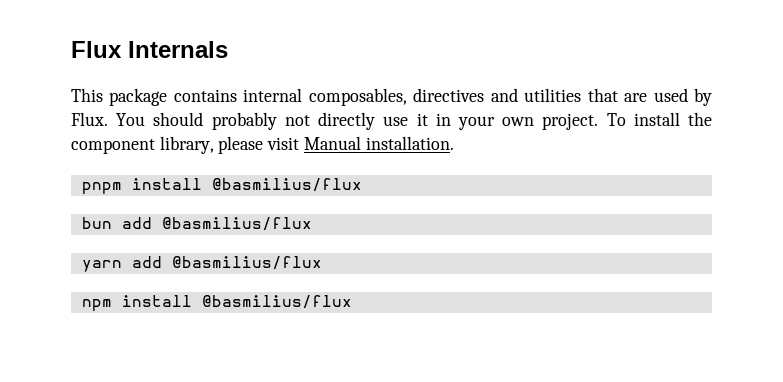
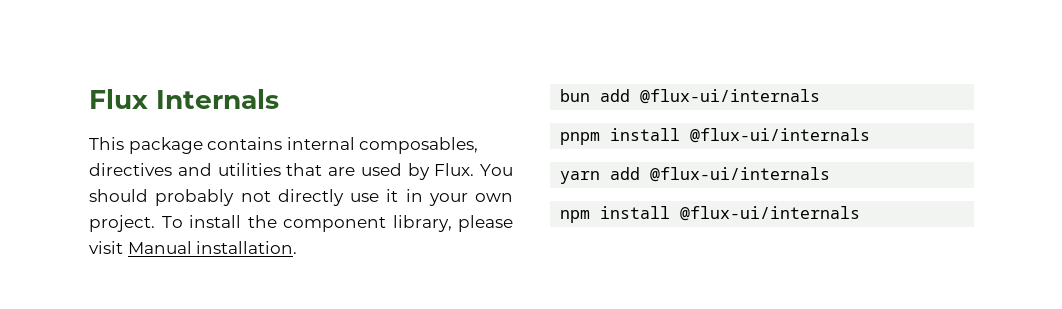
(454, 143) none -> [560,89,821,104] // bun add @flux-ui/internals
[211,178,362,192] [81,217,312,231] @basmilius/flux // bun add @basmilius/flux -> [690,128,871,143] @flux-ui/internals
[171,256,322,270] @basmilius/flux -> [650,167,831,182] @flux-ui/internals
[201,295,352,309] @basmilius/flux -> [680,206,861,221] @flux-ui/internals

